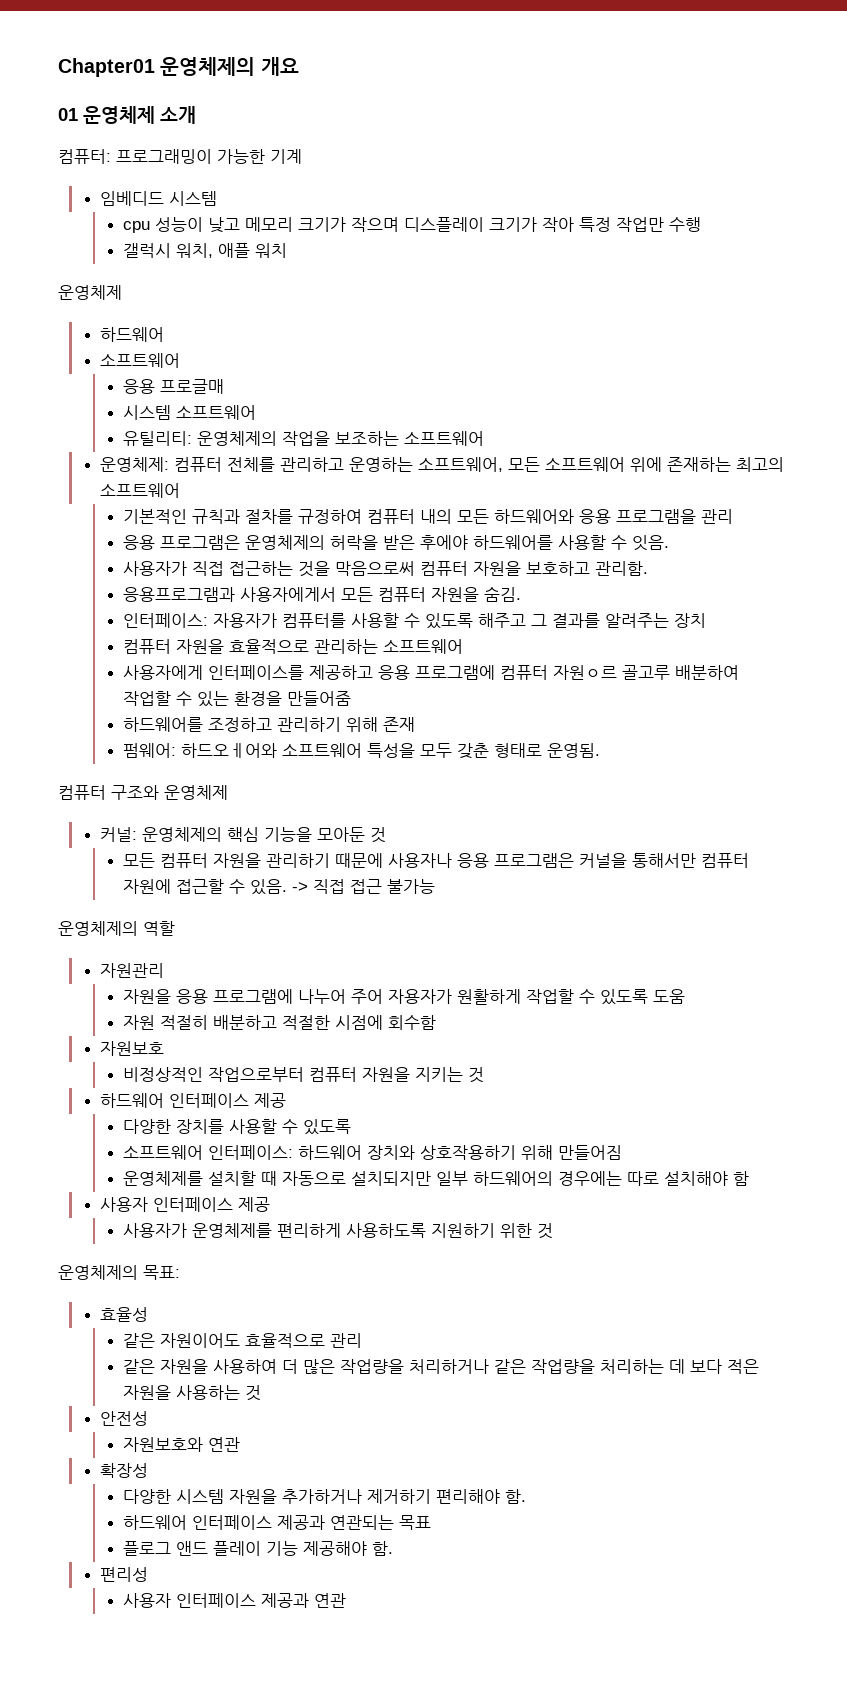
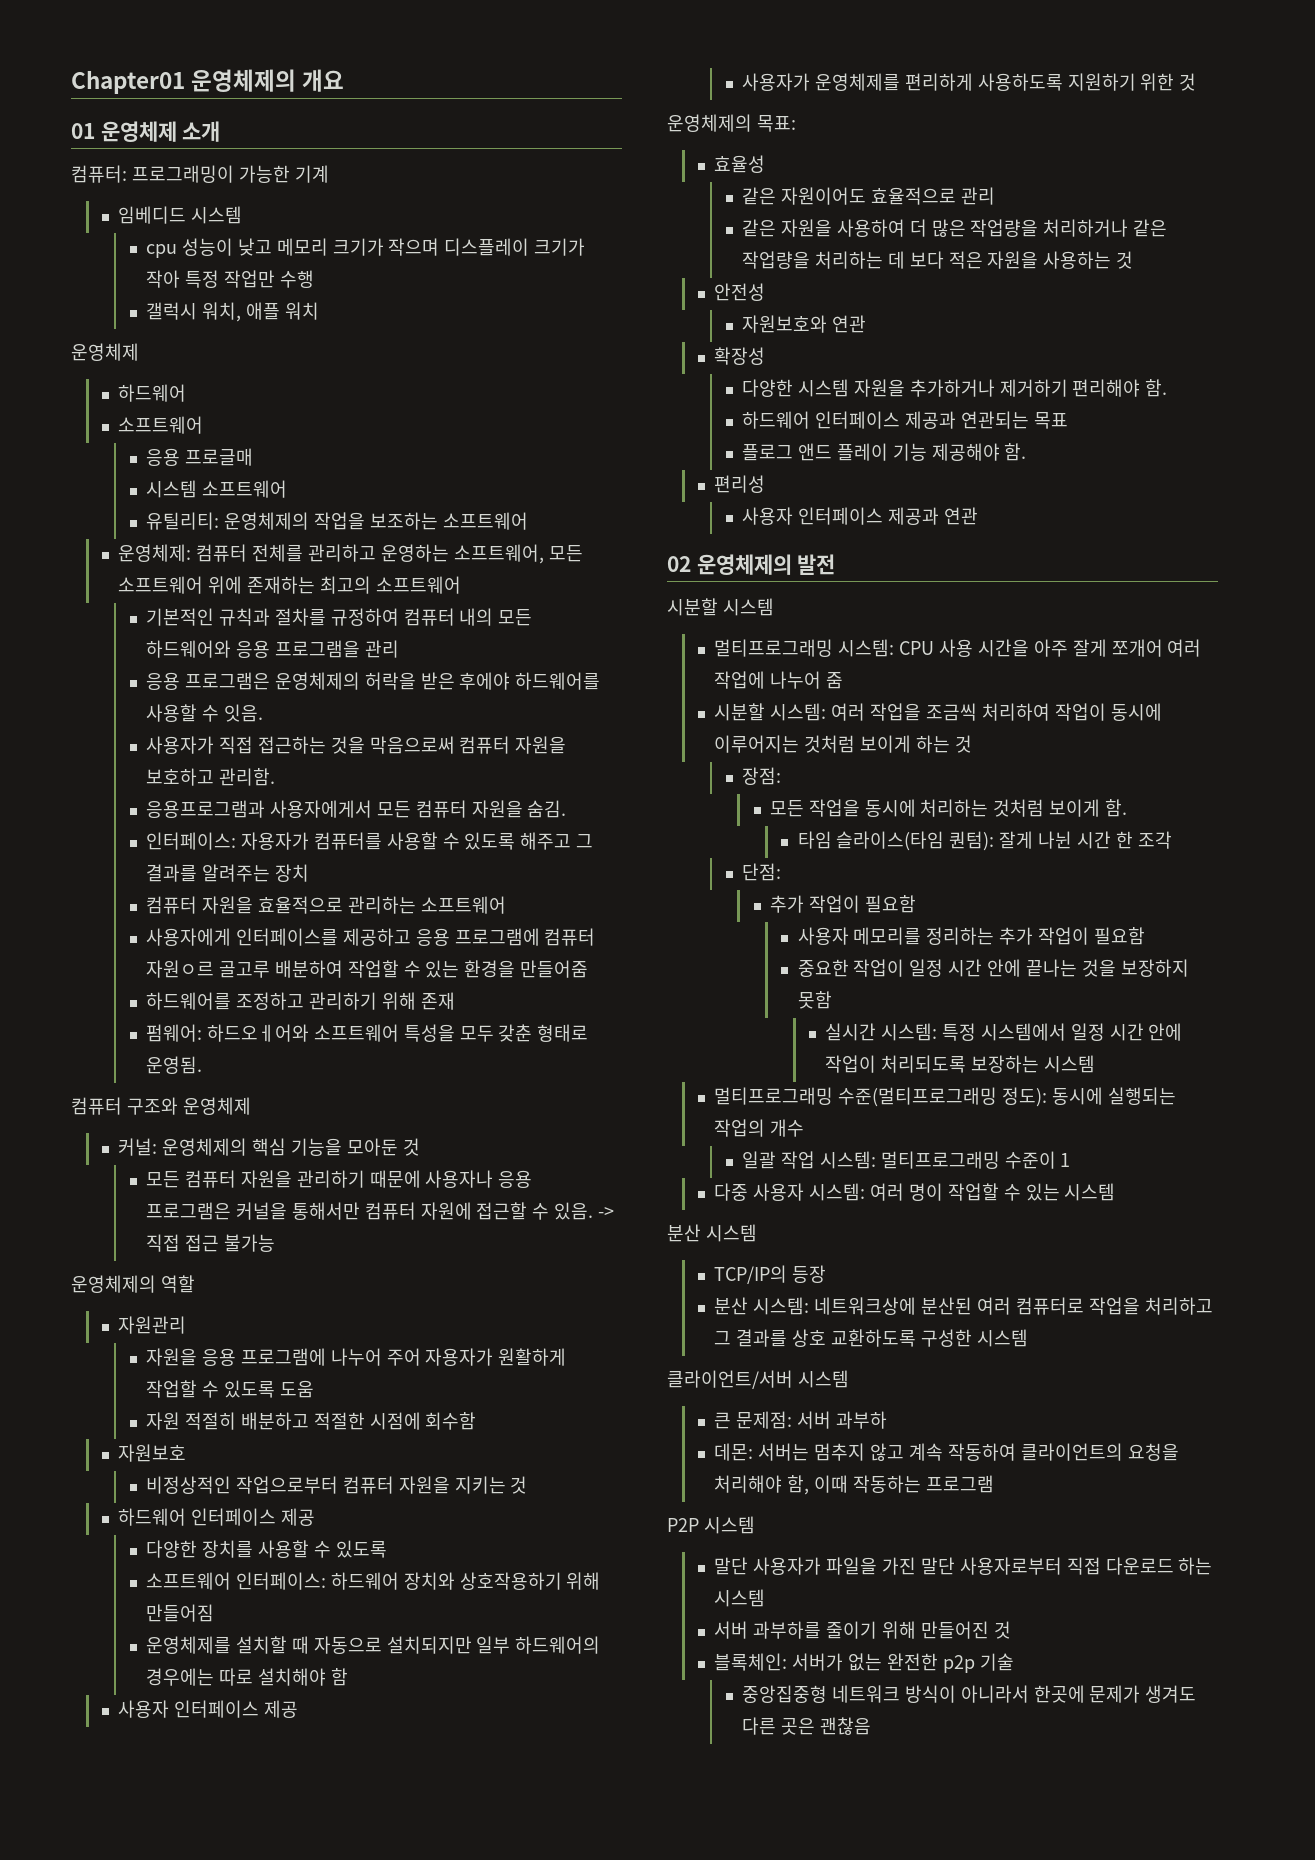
(347, 1600) none -> [667,554,836,575] [667,598,774,616] [714,639,1202,657] [714,671,844,689] [714,703,1162,721] [714,735,972,753] [742,767,782,785] [769,799,1128,817] [797,831,1172,851] [742,863,782,881] [769,895,916,913] [797,927,1145,945] [797,959,1189,977] [797,991,832,1009] [825,1023,1183,1041] [825,1055,1095,1073] [714,1087,1176,1107] [714,1119,805,1137] [742,1151,1071,1169] [714,1183,1116,1201] [667,1224,757,1242] [714,1265,827,1284] [714,1297,1213,1315] [714,1329,1028,1347] [667,1370,849,1389] [714,1411,888,1429] [714,1443,1179,1461] [714,1475,994,1495] [667,1516,755,1534] [714,1557,1213,1575] [714,1589,766,1607] [714,1621,1011,1639] [714,1653,1014,1673] [742,1685,1197,1703] [742,1717,871,1735] // 02 운영체제의 발전 // 시분할 시스템 // 멀티프로그래밍 시스템: CPU 사용 시간을 아주 잘게 쪼개어 여러 작업에 나누어 줌 // 시분할 시스템: 여러 작업을 조금씩 처리하여 작업이 동시에 이루어지는 것처럼 보이게 하는 것 // 장점: // 모든 작업을 동시에 처리하는 것처럼 보이게 함. // 타임 슬라이스(타임 퀀텀): 잘게 나뉜 시간 한 조각 // 단점: // 추가 작업이 필요함 // 사용자 메모리를 정리하는 추가 작업이 필요함 // 중요한 작업이 일정 시간 안에 끝나는 것을 보장하지 못함 // 실시간 시스템: 특정 시스템에서 일정 시간 안에 작업이 처리되도록 보장하는 시스템 // 멀티프로그래밍 수준(멀티프로그래밍 정도): 동시에 실행되는 작업의 개수 // 일괄 작업 시스템: 멀티프로그래밍 수준이 1 // 다중 사용자 시스템: 여러 명이 작업할 수 있는 시스템 // 분산 시스템 // TCP/IP의 등장 // 분산 시스템: 네트워크상에 분산된 여러 컴퓨터로 작업을 처리하고 그 결과를 상호 교환하도록 구성한 시스템 // 클라이언트/서버 시스템 // 큰 문제점: 서버 과부하 // 데몬: 서버는 멈추지 않고 계속 작동하여 클라이언트의 요청을 처리해야 함, 이때 작동하는 프로그램 // P2P 시스템 // 말단 사용자가 파일을 가진 말단 사용자로부터 직접 다운로드 하는 시스템 // 서버 과부하를 줄이기 위해 만들어진 것 // 블록체인: 서버가 없는 완전한 p2p 기술 // 중앙집중형 네트워크 방식이 아니라서 한곳에 문제가 생겨도 다른 곳은 괜찮음

